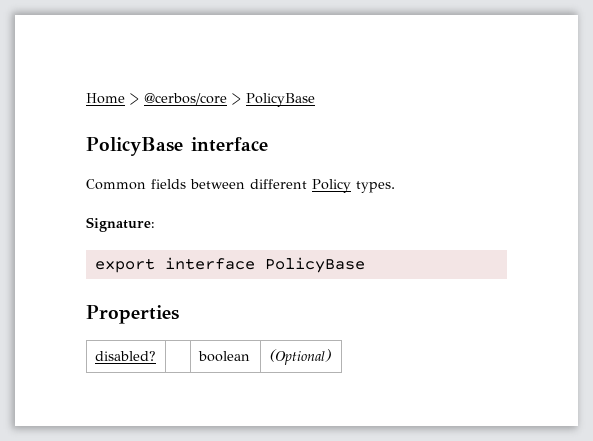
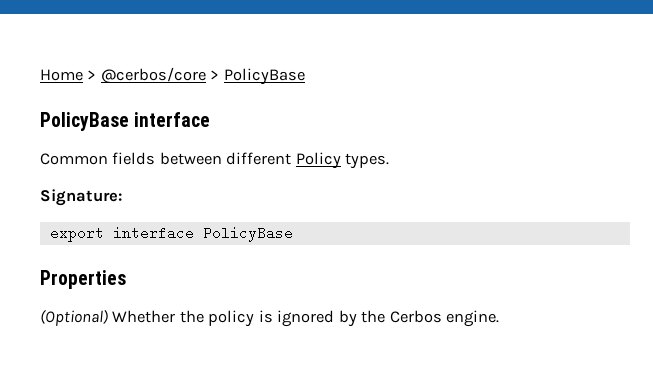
[94,351,156,361] [197,351,250,362] [268,349,331,365] // disabled? | | boolean | (Optional) -> [40,309,500,327] // (Optional) Whether the policy is ignored by the Cerbos engine.

